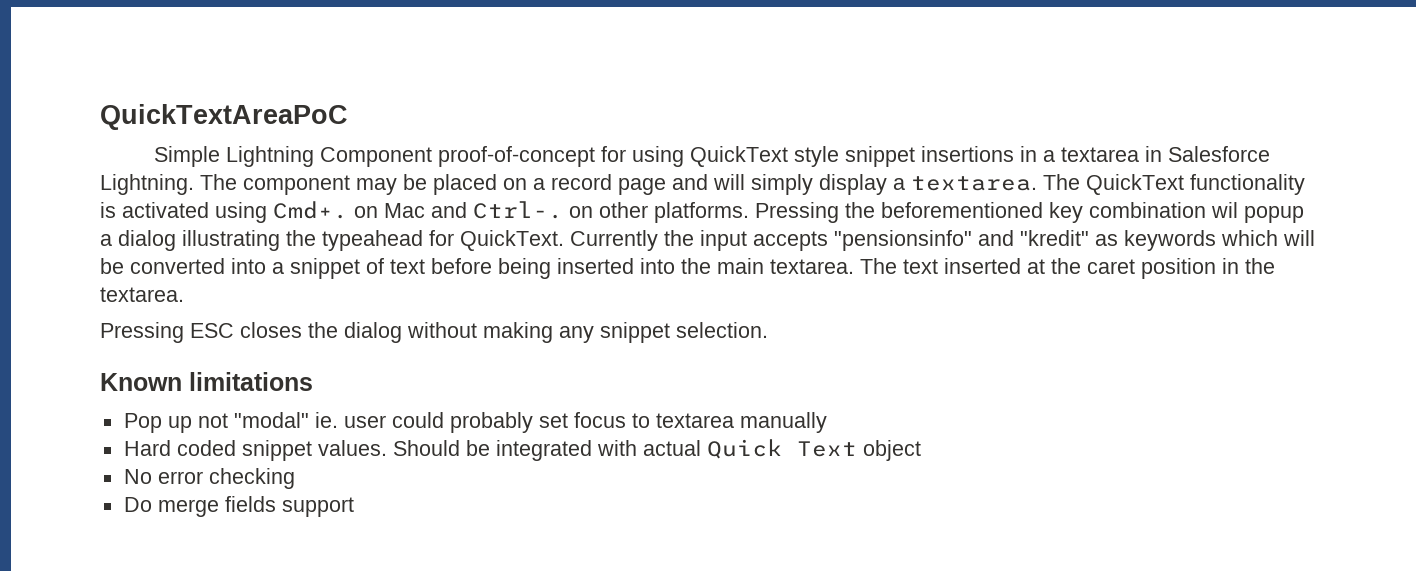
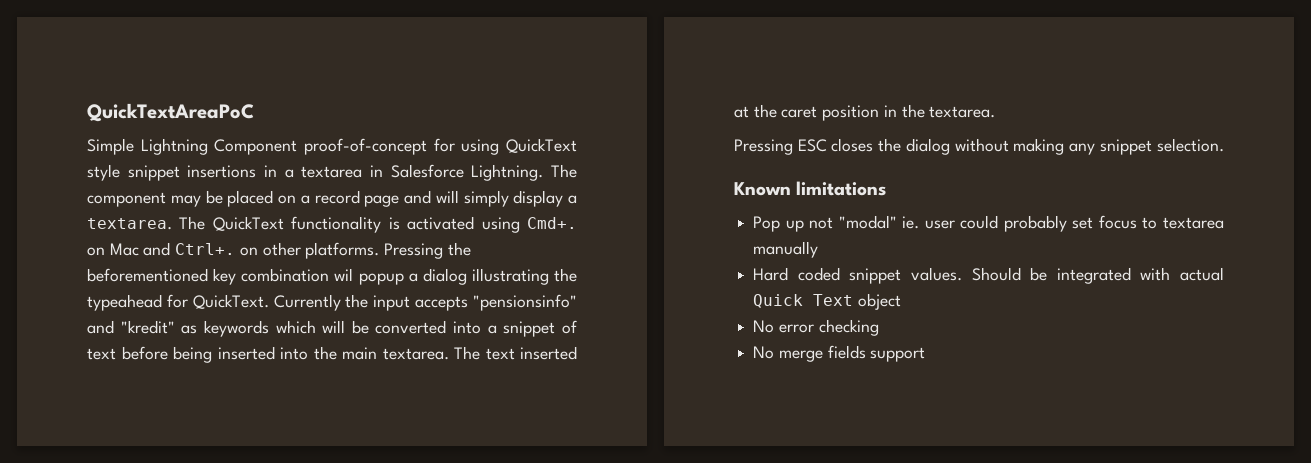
[473,201,563,219] Ctrl-. -> [175,243,236,255] Ctrl+.
[123,497,152,512] Do -> [753,346,775,359] No

